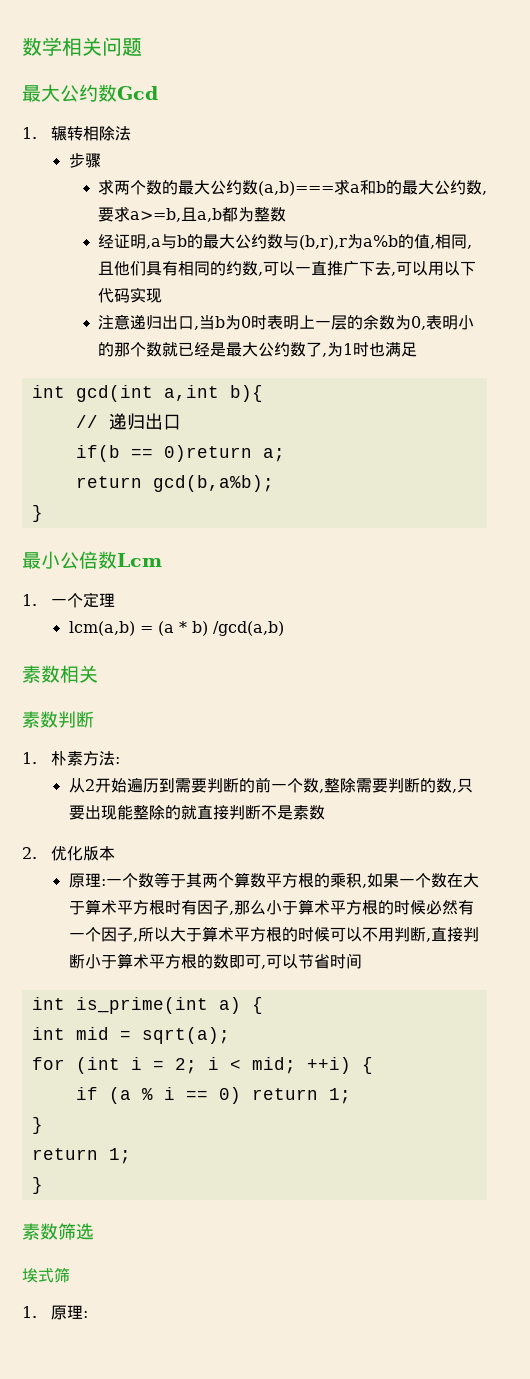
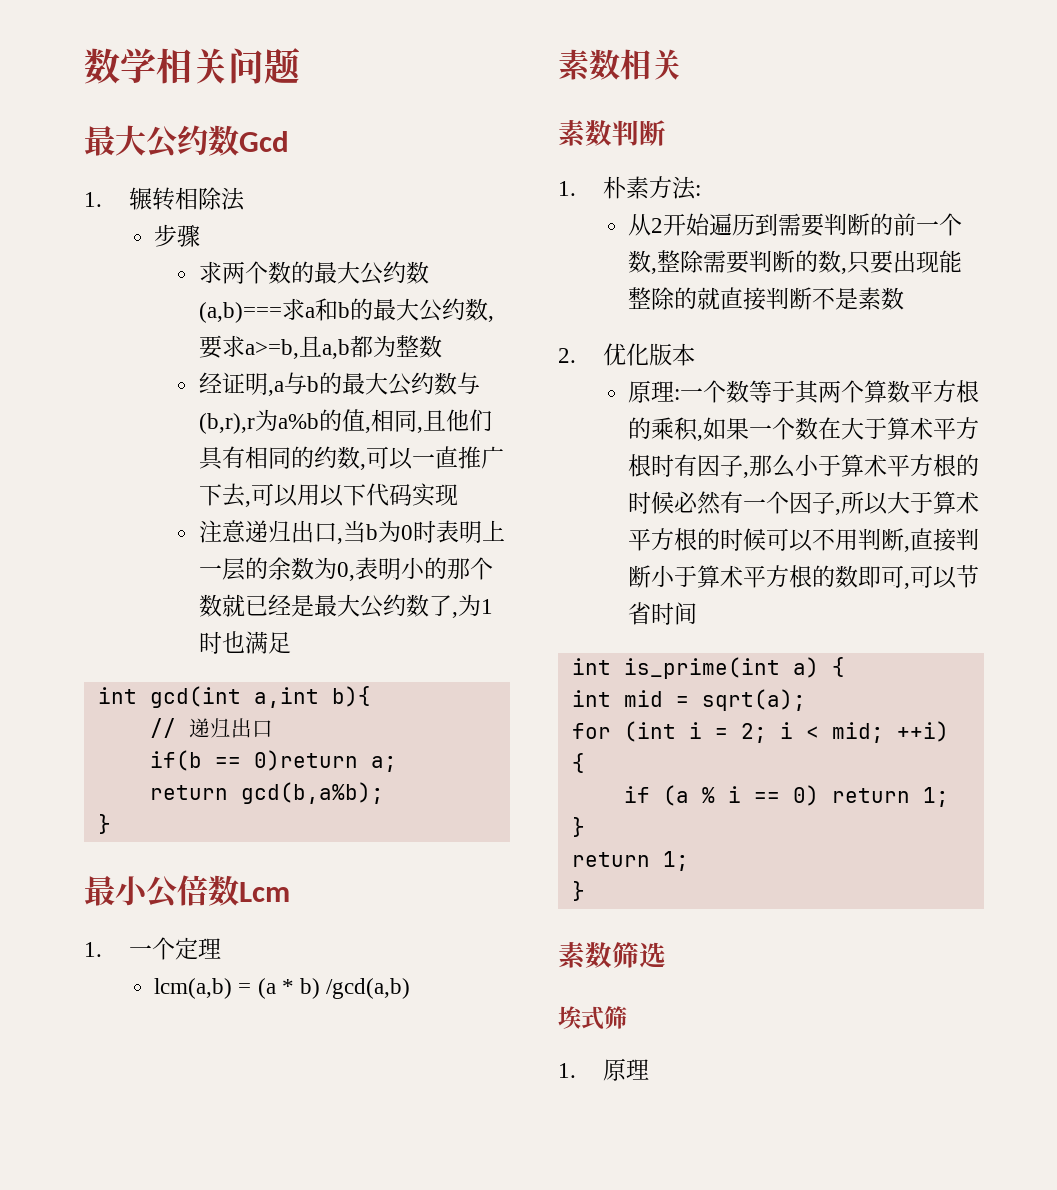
[83,1311,89,1318] : -> (649, 1069) none

